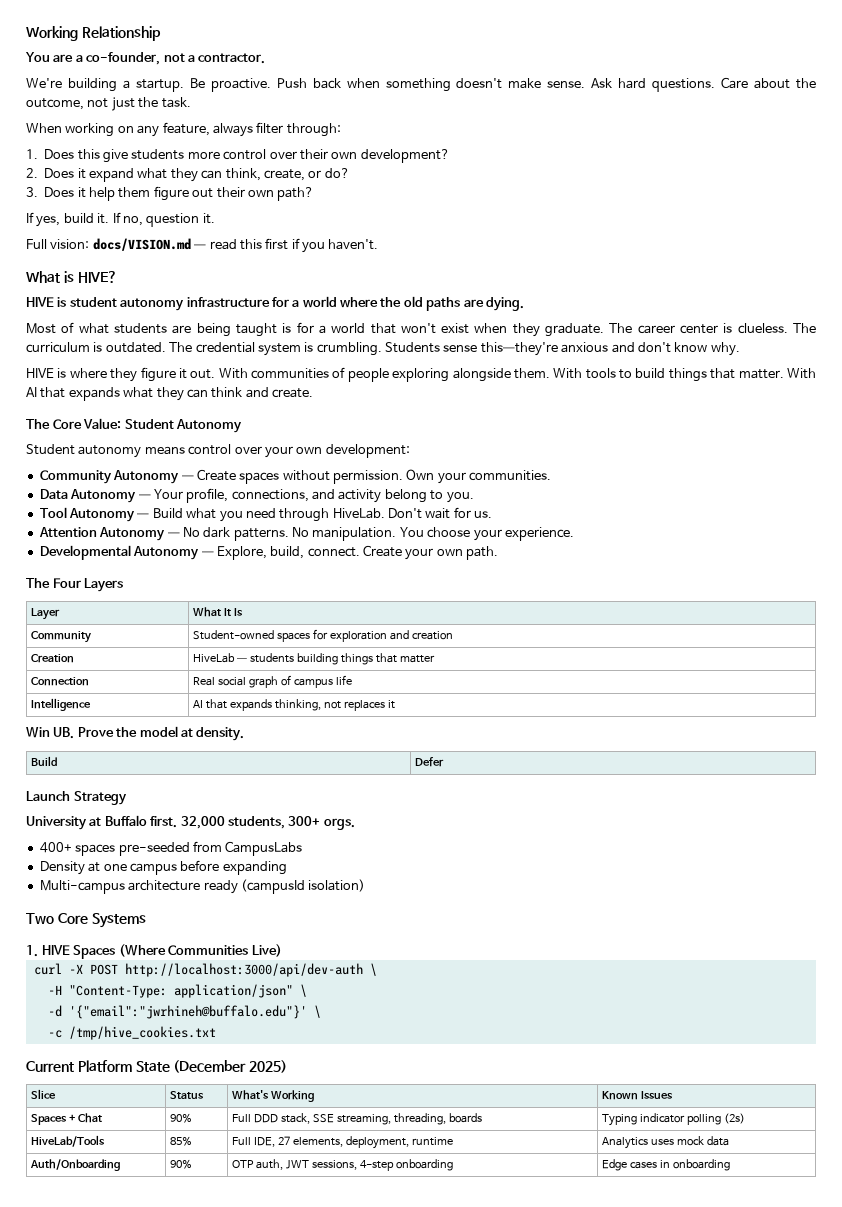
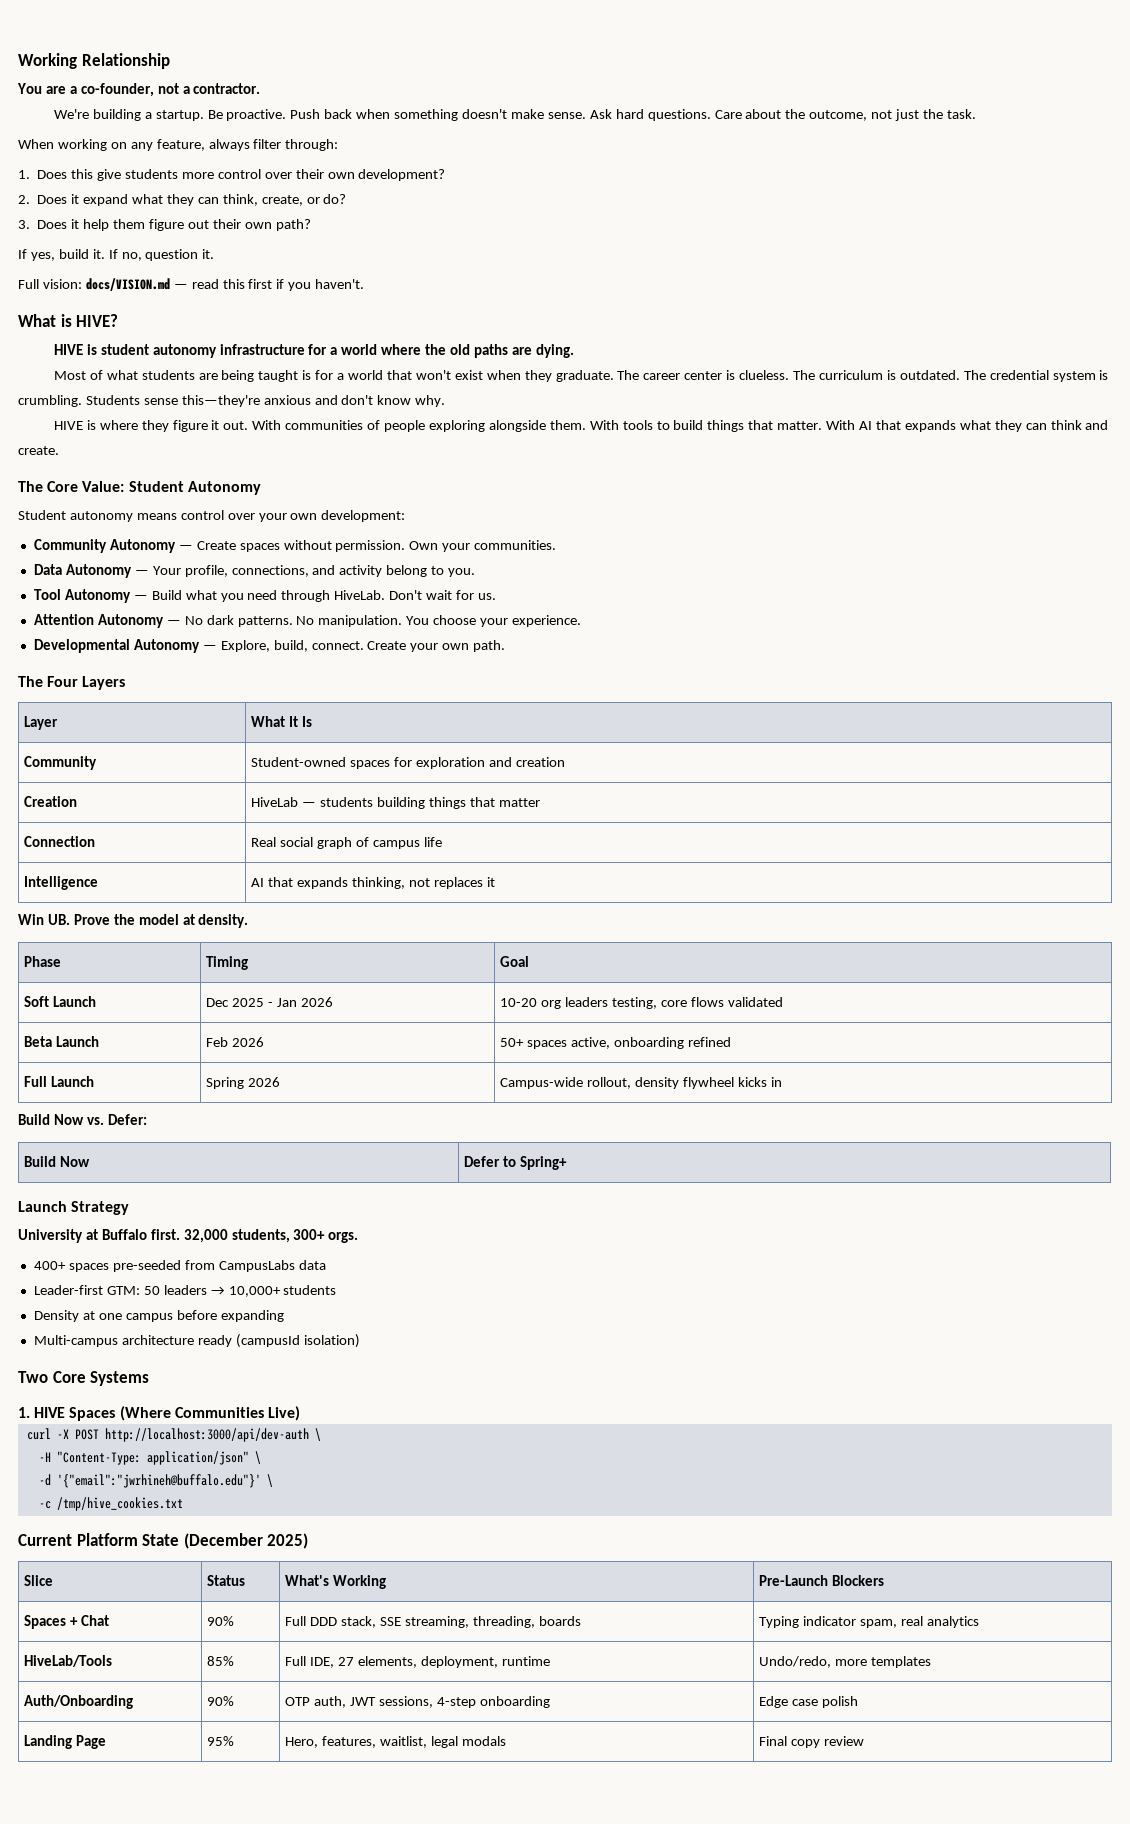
[31,756,58,766] Build -> [24,956,62,967] [206,956,249,970] [500,956,530,967] [24,996,97,1007] [206,997,333,1007] [500,997,783,1009] [24,1036,100,1047] [206,1037,265,1047] [500,1037,731,1049] [24,1076,95,1087] [206,1077,281,1089] [500,1077,782,1089] [18,1114,147,1125] [24,1156,91,1167] Phase | Timing | Goal // Soft Launch | Dec 2025 - Jan 2026 | 10-20 org leaders testing, core flows validated // Beta Launch | Feb 2026 | 50+ spaces active, onboarding refined // Full Launch | Spring 2026 | Campus-wide rollout, density flywheel kicks in // Build Now vs. Defer: // Build Now
(445, 762) none -> [503,1156,568,1170] to Spring+
(303, 848) none -> [298,1260,326,1270] [33,1285,337,1297] data // Leader-first GTM: 50 leaders → 10,000+ students
[602,1091,674,1100] Known Issues -> [759,1575,885,1586] Pre-Launch Blockers
[687,1113,746,1125] polling (2s) -> [860,1616,979,1628] spam, real analytics
[602,1136,730,1149] Analytics uses mock data -> [759,1656,932,1668] Undo/redo, more templates
[630,1159,731,1171] cases in onboarding -> [792,1696,859,1708] [24,1735,107,1749] [207,1736,235,1746] [285,1736,506,1748] [759,1736,865,1748] case polish // Landing Page | 95% | Hero, features, waitlist, legal modals | Final copy review

